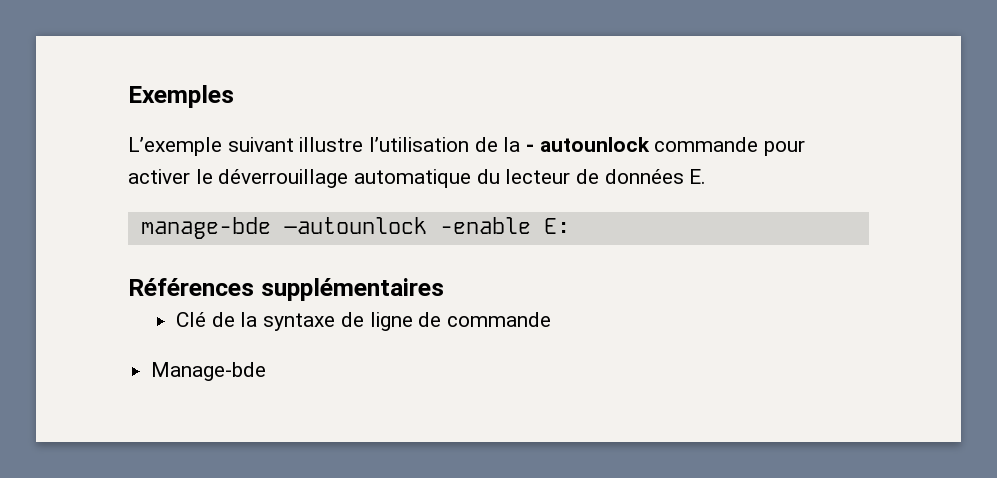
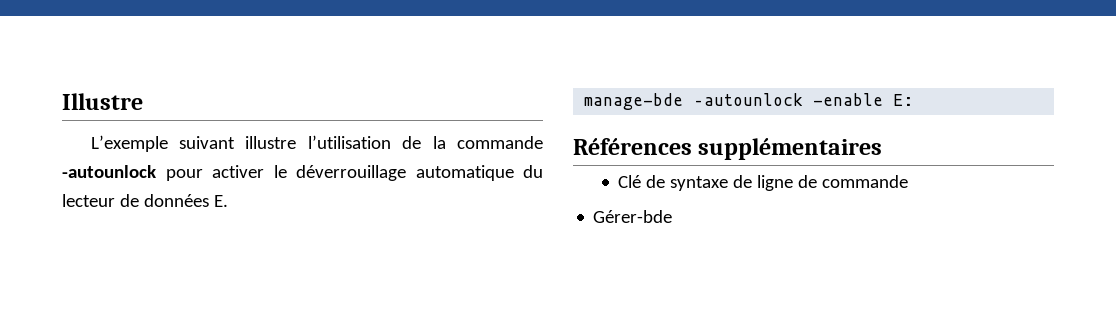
[128,85,234,108] Exemples -> [62,93,143,110] Illustre
[526,137,759,152] - autounlock commande -> [457,136,543,149] [62,165,156,178] commande -autounlock
[240,312,258,327] la -> (666, 181) none
[151,362,267,381] Manage-bde -> [593,210,673,223] Gérer-bde

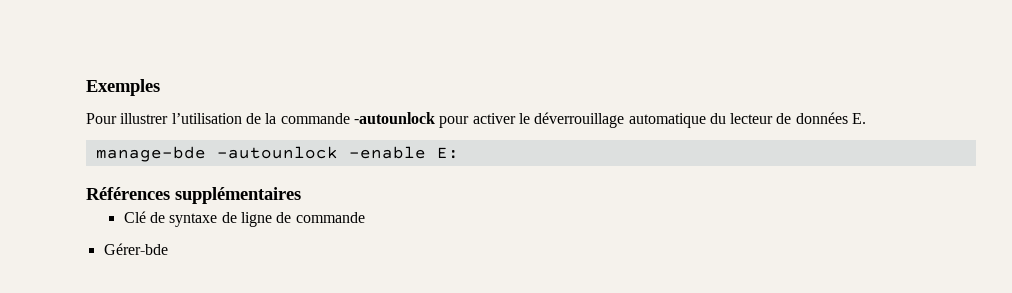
[62,93,143,110] [90,135,297,152] Illustre // L’exemple suivant illustre -> [86,79,160,96] [86,113,169,124] Exemples // Pour illustrer

